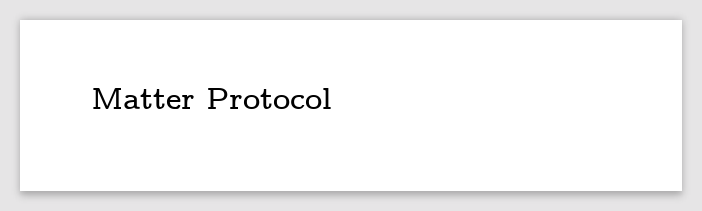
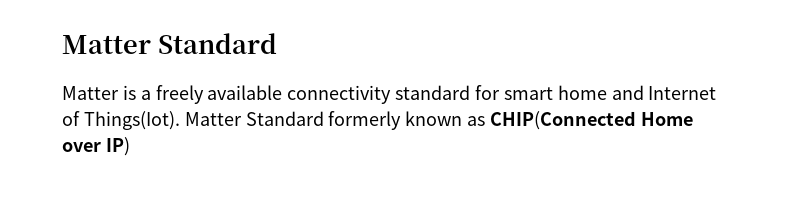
[91,88,332,109] Matter Protocol -> [62,33,277,54] [62,85,717,104] [62,111,693,130] [62,137,130,156] Matter Standard // Matter is a freely available connectivity standard for smart home and Internet of Things(Iot). Matter Standard formerly known as CHIP(Connected Home over IP)

